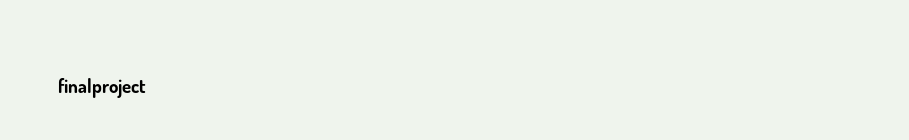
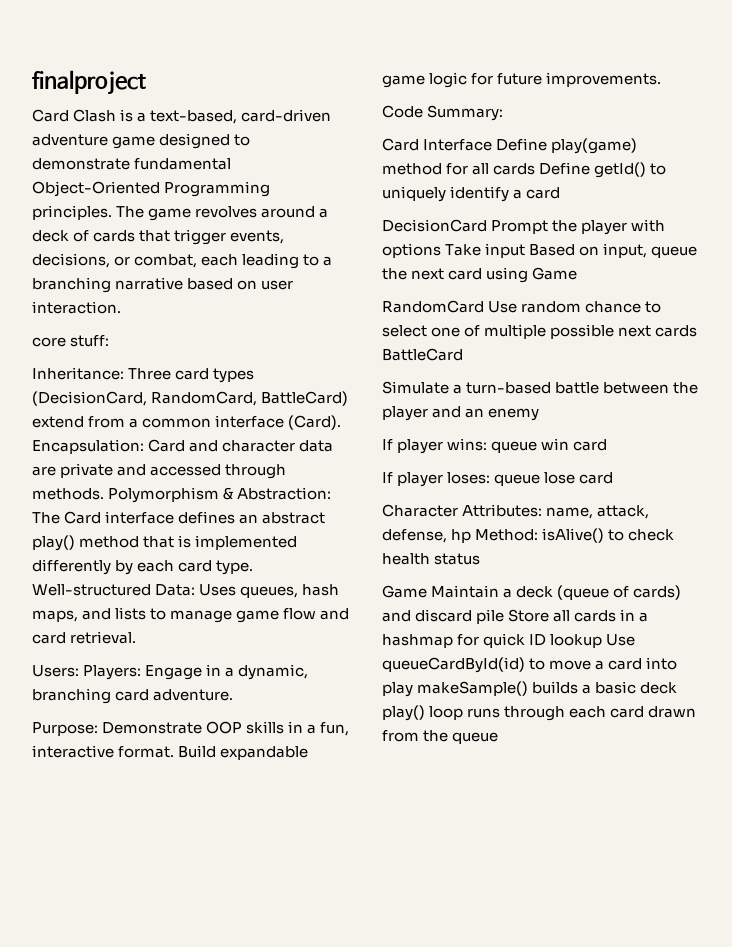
(146, 88) none -> [32,109,332,124] [32,133,251,149] [32,158,232,170] [32,181,271,197] [32,205,329,221] [32,229,285,245] [32,253,333,269] [32,277,294,293] [32,301,121,314] [32,335,110,347] [32,367,255,383] [32,391,349,406] [32,415,342,430] [32,439,334,454] [32,463,287,479] [32,487,332,503] [32,511,326,524] [32,535,298,551] [32,559,254,575] [32,584,340,598] [32,607,350,623] [32,631,137,644] [32,664,309,680] [32,688,234,704] [32,721,350,736] [32,745,309,760] [382,72,662,88] [382,105,504,121] [382,138,638,154] [382,162,667,178] [382,186,561,202] [382,219,666,235] [382,243,698,258] [382,267,578,283] [382,300,662,313] [382,324,698,339] [382,348,463,361] [382,381,699,394] [382,406,540,421] [382,438,608,454] [382,472,614,487] [382,504,650,519] [382,528,675,543] [382,553,481,565] [382,585,682,600] [382,609,649,624] [382,633,636,648] [382,657,678,673] [382,681,678,697] [382,705,697,721] [382,730,499,744] // Card Clash is a text-based, card-driven adventure game designed to demonstrate fundamental Object-Oriented Programming principles. The game revolves around a deck of cards that trigger events, decisions, or combat, each leading to a branching narrative based on user interaction. // core stuff: // Inheritance: Three card types (DecisionCard, RandomCard, BattleCard) extend from a common interface (Card). Encapsulation: Card and character data are private and accessed through methods. Polymorphism & Abstraction: The Card interface defines an abstract play() method that is implemented differently by each card type. Well-structured Data: Uses queues, hash maps, and lists to manage game flow and card retrieval. // Users: Players: Engage in a dynamic, branching card adventure. // Purpose: Demonstrate OOP skills in a fun, interactive format. Build expandable game logic for future improvements. // Code Summary: // Card Interface Define play(game) method for all cards Define getId() to uniquely identify a card // DecisionCard Prompt the player with options Take input Based on input, queue the next card using Game // RandomCard Use random chance to select one of multiple possible next cards BattleCard // Simulate a turn-based battle between the player and an enemy // If player wins: queue win card // If player loses: queue lose card // Character Attributes: name, attack, defense, hp Method: isAlive() to check health status // Game Maintain a deck (queue of cards) and discard pile Store all cards in a hashmap for quick ID lookup Use queueCardById(id) to move a card into play makeSample() builds a basic deck play() loop runs through each card drawn from the queue

